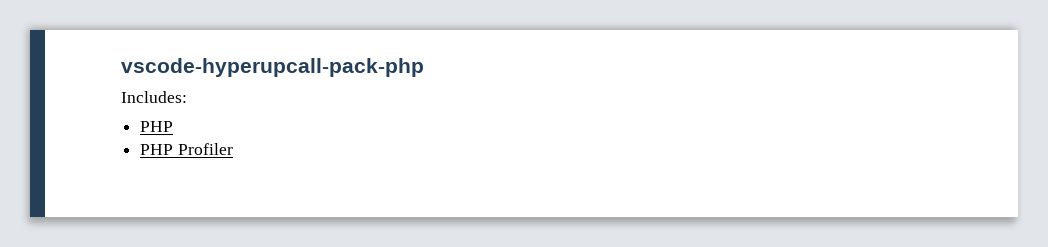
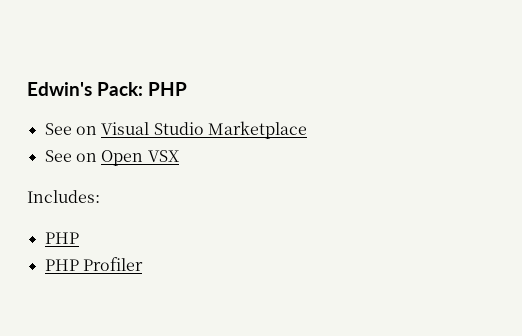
[121,58,424,77] vscode-hyperupcall-pack-php -> [27,82,188,96] [44,121,307,139] [44,150,179,166] Edwin's Pack: PHP // See on Visual Studio Marketplace // See on Open VSX

